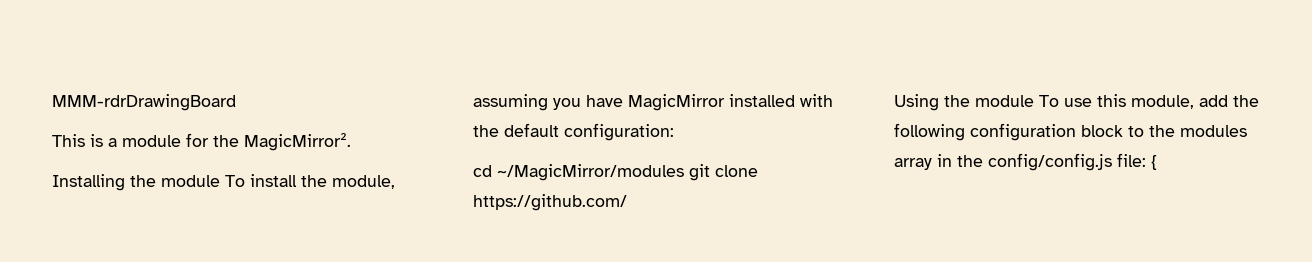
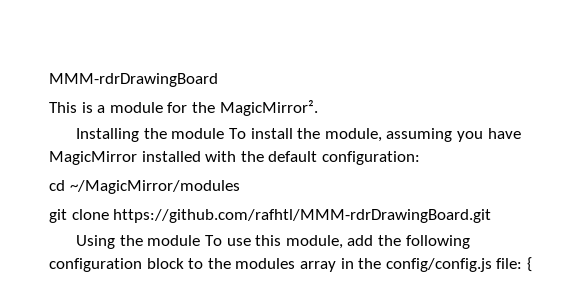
(684, 172) none -> (240, 187) //
[473,194,627,211] https://github.com/ -> [113,209,492,223] https://github.com/rafhtl/MMM-rdrDrawingBoard.git

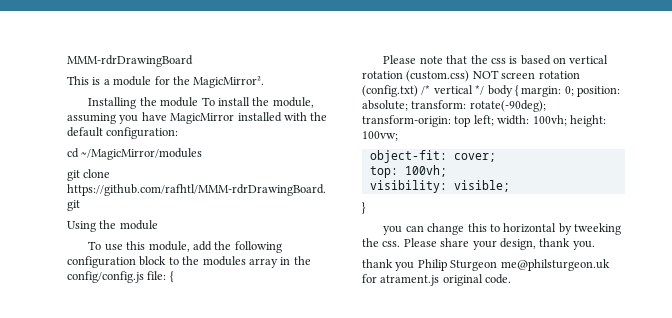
(201, 240) none -> (158, 225) //
(532, 264) none -> [383,55,609,65] [362,70,580,82] [362,85,620,97] [362,100,546,112] [362,115,606,127] [362,131,398,141] [369,150,496,163] [369,165,447,178] [369,180,510,193] [362,202,366,214] [383,223,622,235] [362,238,595,250] [362,259,610,271] [362,274,512,286] // Please note that the css is based on vertical rotation (custom.css) NOT screen rotation (config.txt) /* vertical */ body { margin: 0; position: absolute; transform: rotate(-90deg); transform-origin: top left; width: 100vh; height: 100vw; // object-fit: cover; // top: 100vh; // visibility: visible; // } // you can change this to horizontal by tweeking the css. Please share your design, thank you. // thank you Philip Sturgeon me@philsturgeon.uk for atrament.js original code.

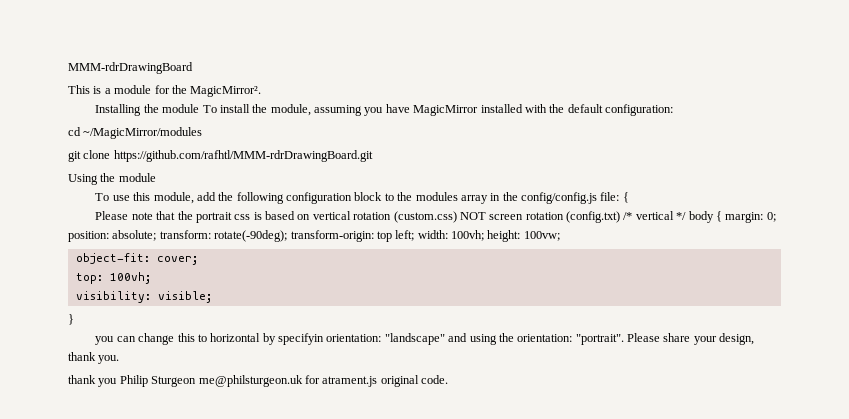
(488, 59) none -> [195,212,232,223] portrait
[574,223,622,235] [362,238,401,247] tweeking the css. -> [278,333,624,345] specifyin orientation: "landscape" and using the orientation: "portrait".

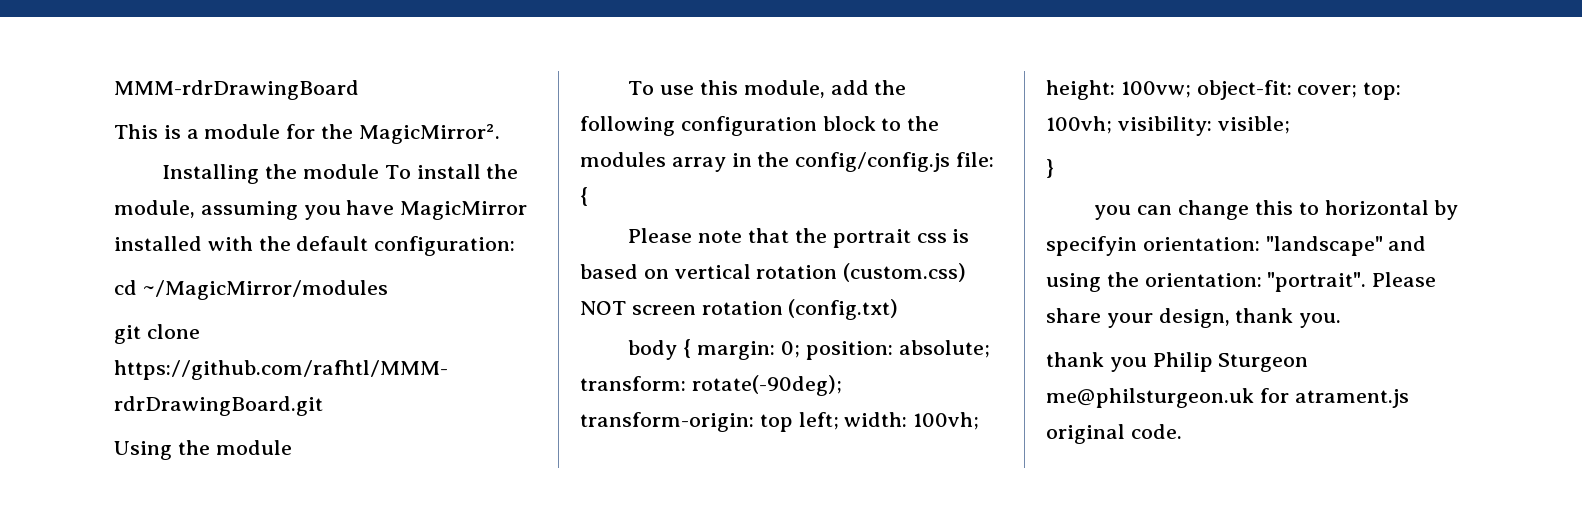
[623,211,687,220] /* vertical */ -> (899, 309) //
(560, 236) // -> (1191, 89) none
(198, 260) // -> (1358, 91) none
(151, 278) // -> (1112, 125) none

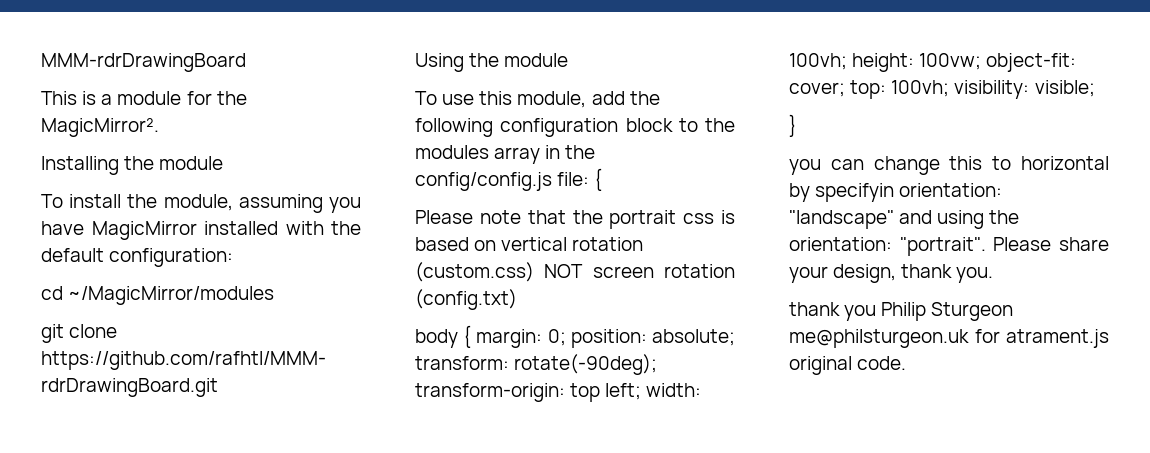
(380, 171) none -> (224, 163) //

